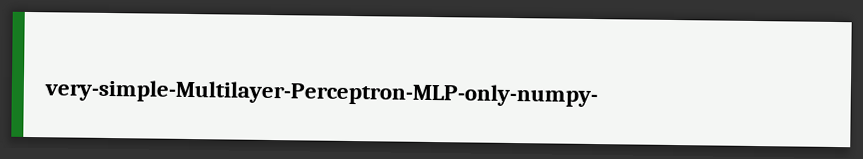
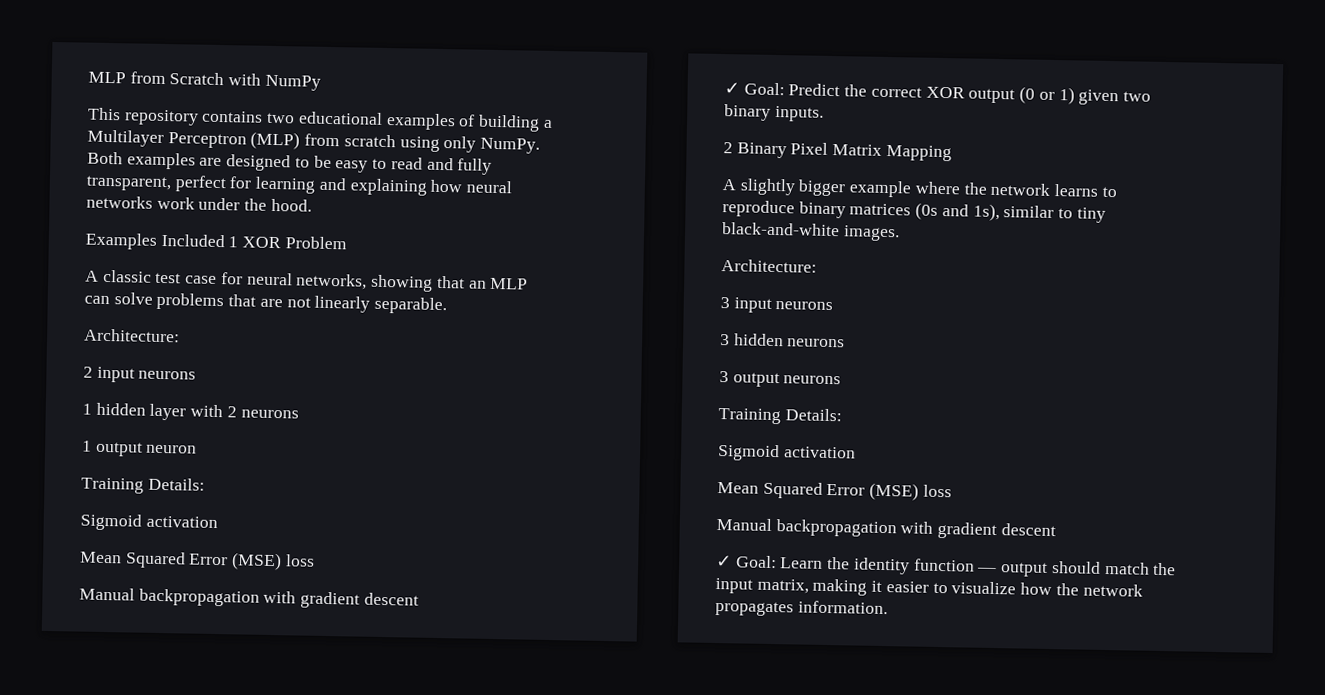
[44,79,598,108] very-simple-Multilayer-Perceptron-MLP-only-numpy- -> [88,71,321,91] [88,107,553,132] [87,129,541,154] [87,151,493,175] [86,175,513,196] [86,195,312,212] [85,232,347,250] [85,269,529,292] [84,292,448,315] [84,328,180,343] [83,366,197,383] [82,402,299,421] [82,440,198,457] [81,477,205,494] [80,513,218,531] [80,551,315,571] [79,587,419,609] [724,82,1151,106] [724,104,824,122] [723,142,952,162] [722,178,1117,198] [722,200,1106,223] [722,222,900,242] [721,259,817,273] [720,297,834,313] [720,333,846,348] [719,371,842,388] [718,408,842,425] [717,444,856,462] [717,481,952,501] [716,518,1056,540] [716,555,1177,577] [715,577,1143,597] [715,600,888,617] MLP from Scratch with NumPy // This repository contains two educational examples of building a Multilayer Perceptron (MLP) from scratch using only NumPy. Both examples are designed to be easy to read and fully transparent, perfect for learning and explaining how neural networks work under the hood. // Examples Included 1 XOR Problem // A classic test case for neural networks, showing that an MLP can solve problems that are not linearly separable. // Architecture: // 2 input neurons // 1 hidden layer with 2 neurons // 1 output neuron // Training Details: // Sigmoid activation // Mean Squared Error (MSE) loss // Manual backpropagation with gradient descent // ✓ Goal: Predict the correct XOR output (0 or 1) given two binary inputs. // 2 Binary Pixel Matrix Mapping // A slightly bigger example where the network learns to reproduce binary matrices (0s and 1s), similar to tiny black-and-white images. // Architecture: // 3 input neurons // 3 hidden neurons // 3 output neurons // Training Details: // Sigmoid activation // Mean Squared Error (MSE) loss // Manual backpropagation with gradient descent // ✓ Goal: Learn the identity function — output should match the input matrix, making it easier to visualize how the network propagates information.

